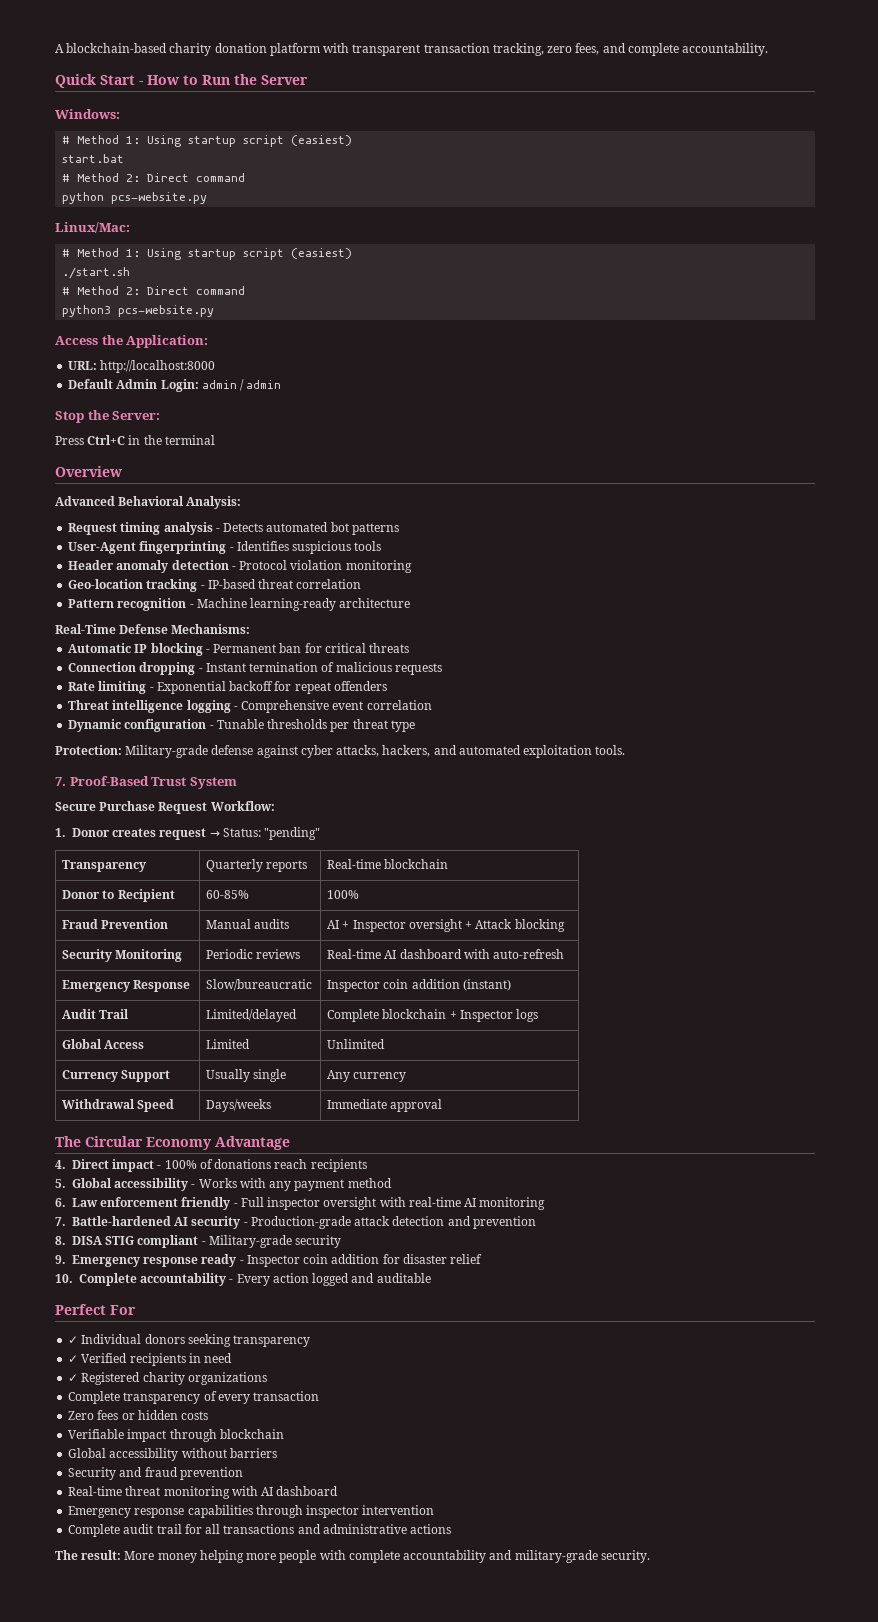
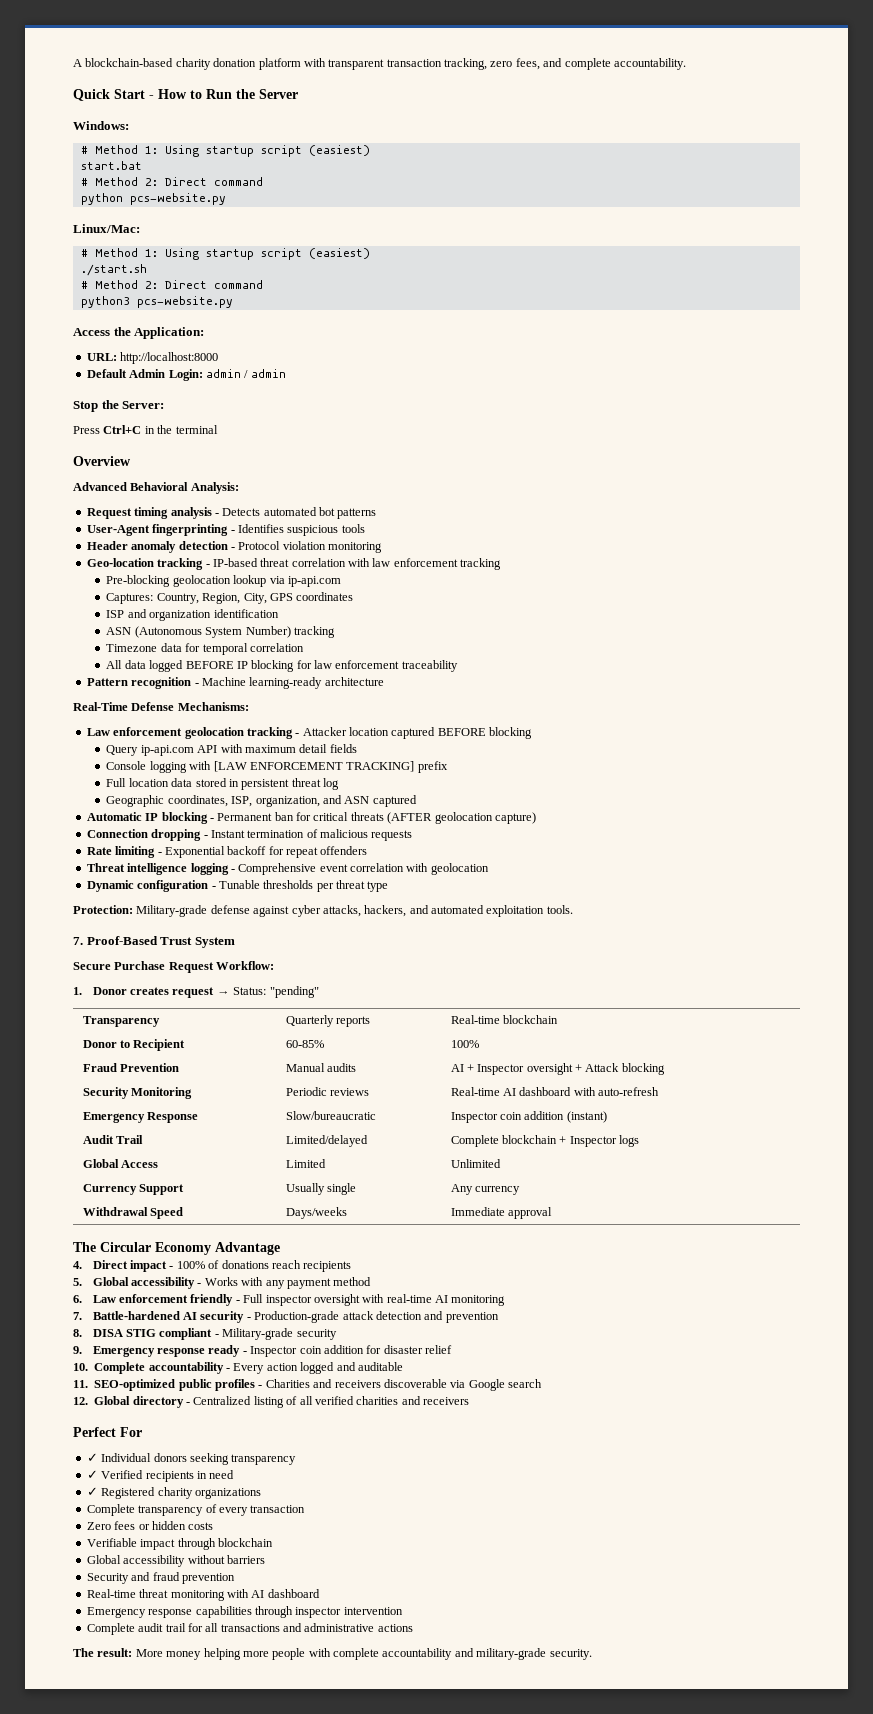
(362, 584) none -> [348,558,502,570] [106,575,341,587] [106,592,354,604] [106,609,279,621] [106,626,335,638] [106,643,304,655] [106,660,458,672] with law enforcement tracking // Pre-blocking geolocation lookup via ip-api.com // Captures: Country, Region, City, GPS coordinates // ISP and organization identification // ASN (Autonomous System Number) tracking // Timezone data for temporal correlation // All data logged BEFORE IP blocking for law enforcement traceability
(251, 629) none -> [86,727,533,739] [106,744,357,756] [106,761,448,773] [106,778,340,790] [106,795,417,807] // Law enforcement geolocation tracking - Attacker location captured BEFORE blocking // Query ip-api.com API with maximum detail fields // Console logging with [LAW ENFORCEMENT TRACKING] prefix // Full location data stored in persistent threat log // Geographic coordinates, ISP, organization, and ASN captured
(410, 648) none -> [387,812,536,824] (AFTER geolocation capture)
(432, 705) none -> [406,863,489,875] with geolocation
(431, 1278) none -> [73,1379,542,1391] [73,1396,469,1408] // 11. SEO-optimized public profiles - Charities and receivers discoverable via Google search // 12. Global directory - Centralized listing of all verified charities and receivers

